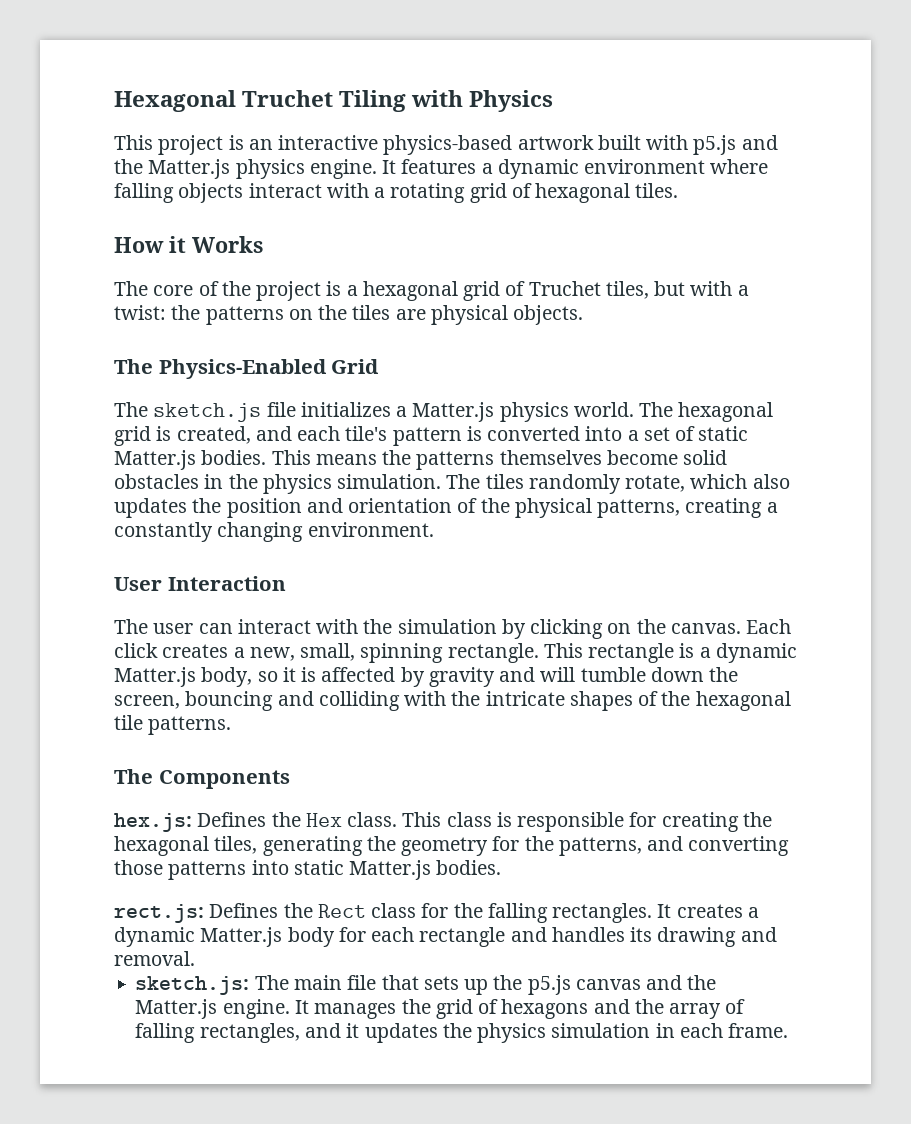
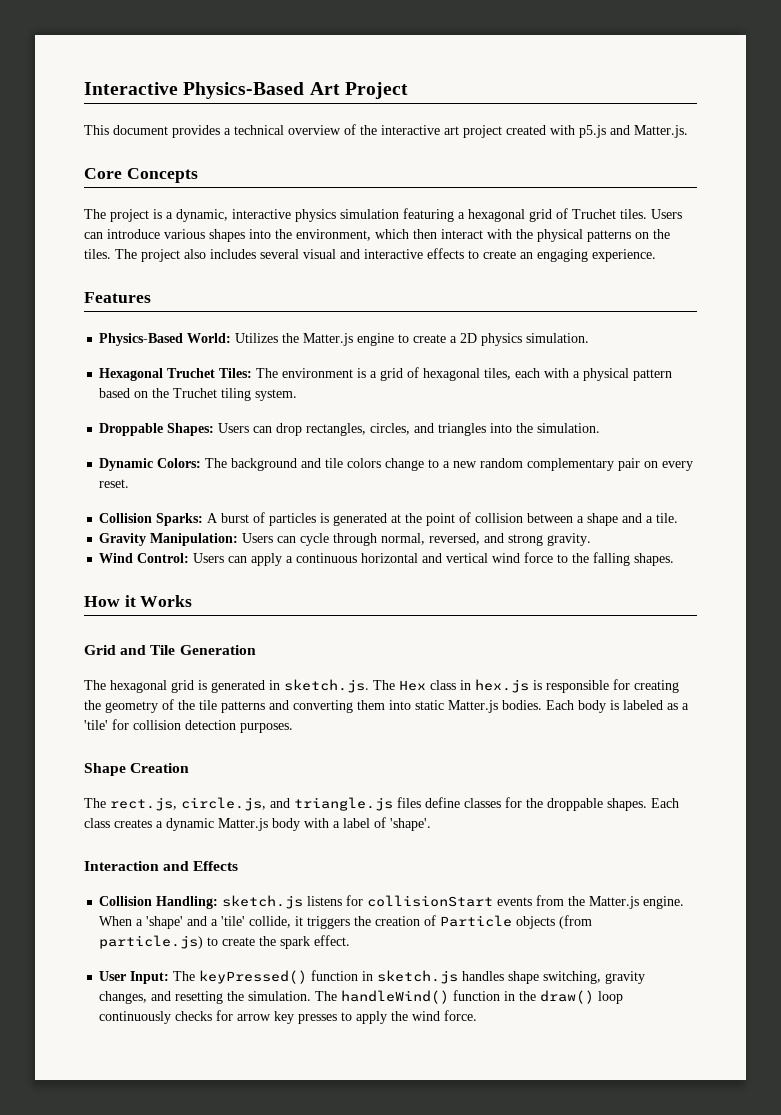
[114,90,554,112] [114,135,778,155] [114,159,769,179] [114,183,679,203] [114,236,263,253] [114,281,749,301] [114,305,584,325] [114,359,380,379] [114,402,774,422] [114,426,749,446] [114,450,728,470] [114,474,790,494] [114,498,778,518] [114,522,434,542] [114,576,286,591] [114,619,792,639] [114,643,797,663] [114,667,739,687] [114,691,791,711] [114,715,232,735] [114,769,290,789] [114,812,492,832] Hexagonal Truchet Tiling with Physics // This project is an interactive physics-based artwork built with p5.js and the Matter.js physics engine. It features a dynamic environment where falling objects interact with a rotating grid of hexagonal tiles. // How it Works // The core of the project is a hexagonal grid of Truchet tiles, but with a twist: the patterns on the tiles are physical objects. // The Physics-Enabled Grid // The sketch.js file initializes a Matter.js physics world. The hexagonal grid is created, and each tile's pattern is converted into a set of static Matter.js bodies. This means the patterns themselves become solid obstacles in the physics simulation. The tiles randomly rotate, which also updates the position and orientation of the physical patterns, creating a constantly changing environment. // User Interaction // The user can interact with the simulation by clicking on the canvas. Each click creates a new, small, spinning rectangle. This rectangle is a dynamic Matter.js body, so it is affected by gravity and will tumble down the screen, bouncing and colliding with the intricate shapes of the hexagonal tile patterns. // The Components // hex.js: Defines the Hex class. This class -> [84,82,408,99] [84,124,688,138] [84,168,198,183] [84,208,682,222] [84,229,670,242] [84,248,656,262] [84,292,151,303] [99,333,590,346] [99,367,673,381] [99,388,298,401] [99,423,601,436] [99,458,694,471] [99,479,130,488] [99,512,679,526] [99,533,592,546] [99,552,675,566] [84,595,193,607] [84,645,256,655] [84,679,529,693] Interactive Physics-Based Art Project // This document provides a technical overview of the interactive art project created with p5.js and Matter.js. // Core Concepts // The project is a dynamic, interactive physics simulation featuring a hexagonal grid of Truchet tiles. Users can introduce various shapes into the environment, which then interact with the physical patterns on the tiles. The project also includes several visual and interactive effects to create an engaging experience. // Features // Physics-Based World: Utilizes the Matter.js engine to create a 2D physics simulation. // Hexagonal Truchet Tiles: The environment is a grid of hexagonal tiles, each with a physical pattern based on the Truchet tiling system. // Droppable Shapes: Users can drop rectangles, circles, and triangles into the simulation. // Dynamic Colors: The background and tile colors change to a new random complementary pair on every reset. // Collision Sparks: A burst of particles is generated at the point of collision between a shape and a tile. // Gravity Manipulation: Users can cycle through normal, reversed, and strong gravity. // Wind Control: Users can apply a continuous horizontal and vertical wind force to the falling shapes. // How it Works // Grid and Tile Generation // The hexagonal grid is generated in sketch.js. The Hex class in hex.js
[114,836,790,856] [114,860,502,880] [114,903,672,923] hexagonal tiles, generating the geometry for the patterns, and converting those patterns into static Matter.js bodies. // rect.js: Defines the Rect class for the falling rectangles. It -> [105,699,689,713] [84,719,293,733] [84,763,190,776] [84,797,679,811] [84,818,110,828] geometry of the tile patterns and converting them into static Matter.js bodies. Each body is labeled as a 'tile' for collision detection purposes. // Shape Creation // The rect.js, circle.js, and triangle.js files define classes for the droppable shapes. Each class
[338,927,777,947] [114,951,195,966] [135,975,717,995] [135,999,746,1019] [135,1023,789,1043] for each rectangle and handles its drawing and removal. // sketch.js: The main file that sets up the p5.js canvas and the Matter.js engine. It manages the grid of hexagons and the array of falling rectangles, and it updates the physics simulation in each frame. -> [304,817,431,831] [84,861,239,871] [99,895,685,909] [99,915,593,929] [99,935,351,949] [99,970,646,984] [99,990,624,1004] [99,1010,478,1024] with a label of 'shape'. // Interaction and Effects // Collision Handling: sketch.js listens for collisionStart events from the Matter.js engine. When a 'shape' and a 'tile' collide, it triggers the creation of Particle objects (from particle.js) to create the spark effect. // User Input: The keyPressed() function in sketch.js handles shape switching, gravity changes, and resetting the simulation. The handleWind() function in the draw() loop continuously checks for arrow key presses to apply the wind force.

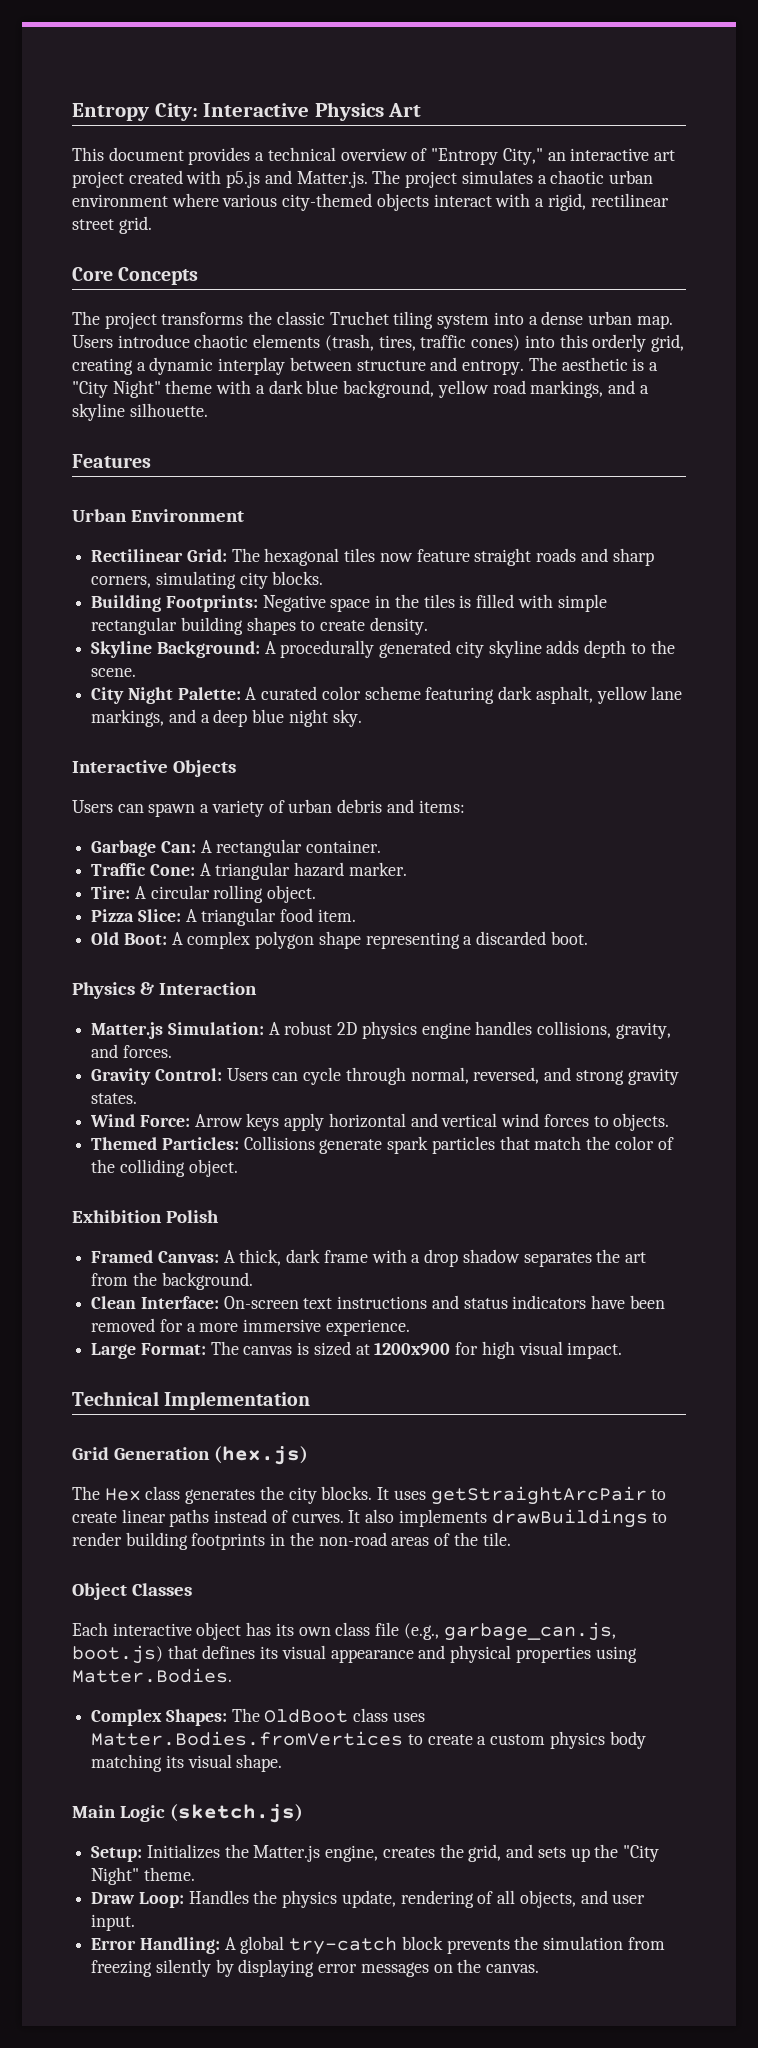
[84,82,305,99] Interactive Physics-Based -> [72,102,384,121] Entropy City: Interactive Physics
[344,82,408,99] Project -> (422, 110) none
[360,125,377,135] the -> [431,148,566,165] "Entropy City," an
[84,168,198,183] [84,208,682,222] [84,229,670,242] [84,248,656,262] [84,292,151,303] [99,333,590,346] [99,367,673,381] [99,388,298,401] [99,423,601,436] [99,458,694,471] [99,479,130,488] [99,512,679,526] // Core Concepts // The project is a dynamic, interactive physics simulation featuring a hexagonal grid of Truchet tiles. Users can introduce various shapes into the environment, which then interact with the physical patterns on the tiles. The project also includes several visual and interactive effects to create an engaging experience. // Features // Physics-Based World: Utilizes the Matter.js engine to create a 2D physics simulation. // Hexagonal Truchet Tiles: The environment is a grid of hexagonal tiles, each with a physical pattern based on the Truchet tiling system. // Droppable Shapes: Users can drop rectangles, circles, and triangles into the simulation. // Dynamic Colors: The background and tile colors change to a new random complementary pair on every reset. // Collision Sparks: A burst of particles is generated at the point of collision between a shape and a tile. -> [372,170,653,188] [72,193,669,211] [72,216,152,234] [72,267,199,285] [72,311,673,329] [72,334,684,352] [72,357,658,375] [72,380,649,398] [72,403,208,421] [72,454,151,468] [72,509,244,522] [91,548,654,566] [91,571,324,589] [91,594,607,612] [91,617,428,635] [91,640,675,658] [91,668,137,677] [91,686,683,704] [91,709,362,727] [72,760,236,777] [72,799,465,817] [91,839,382,857] [91,862,407,880] [91,885,317,903] [91,908,356,926] [91,931,588,949] [72,982,257,999] [91,1021,671,1039] [91,1044,172,1058] The project simulates a chaotic urban environment where various city-themed objects interact with a rigid, rectilinear street grid. // Core Concepts // The project transforms the classic Truchet tiling system into a dense urban map. Users introduce chaotic elements (trash, tires, traffic cones) into this orderly grid, creating a dynamic interplay between structure and entropy. The aesthetic is a "City Night" theme with a dark blue background, yellow road markings, and a skyline silhouette. // Features // Urban Environment // Rectilinear Grid: The hexagonal tiles now feature straight roads and sharp corners, simulating city blocks. // Building Footprints: Negative space in the tiles is filled with simple rectangular building shapes to create density. // Skyline Background: A procedurally generated city skyline adds depth to the scene. // City Night Palette: A curated color scheme featuring dark asphalt, yellow lane markings, and a deep blue night sky. // Interactive Objects // Users can spawn a variety of urban debris and items: // Garbage Can: A rectangular container. // Traffic Cone: A triangular hazard marker. // Tire: A circular rolling object. // Pizza Slice: A triangular food item. // Old Boot: A complex polygon shape representing a discarded boot. // Physics & Interaction // Matter.js Simulation: A robust 2D physics engine handles collisions, gravity, and forces.
[150,533,239,546] Manipulation: -> [154,1068,222,1081] Control:
[547,533,592,546] gravity. -> [627,1068,679,1085] [91,1093,138,1104] gravity states.
[137,552,675,566] [84,595,193,607] Control: Users can apply a continuous horizontal and vertical wind force to the falling shapes. // How it Works -> [139,1113,670,1131] [91,1136,674,1154] [91,1159,238,1177] [72,1210,219,1223] [91,1249,646,1267] [91,1272,253,1290] [91,1295,665,1309] [91,1318,410,1336] [91,1341,623,1359] [72,1391,311,1410] Force: Arrow keys apply horizontal and vertical wind forces to objects. // Themed Particles: Collisions generate spark particles that match the color of the colliding object. // Exhibition Polish // Framed Canvas: A thick, dark frame with a drop shadow separates the art from the background. // Clean Interface: On-screen text instructions and status indicators have been removed for a more immersive experience. // Large Format: The canvas is sized at 1200x900 for high visual impact. // Technical Implementation
[120,645,176,655] and Tile -> (109, 1453) none
[84,679,679,693] [84,699,689,713] [84,719,293,733] [84,763,190,776] [84,797,679,811] [84,817,431,831] [84,861,239,871] [99,895,685,909] [99,915,593,929] [99,935,351,949] [99,970,646,984] [99,990,624,1004] [99,1010,478,1024] // The hexagonal grid is generated in sketch.js. The Hex class in hex.js is responsible for creating the geometry of the tile patterns and converting them into static Matter.js bodies. Each body is labeled as a 'tile' for collision detection purposes. // Shape Creation // The rect.js, circle.js, and triangle.js files define classes for the droppable shapes. Each class creates a dynamic Matter.js body with a label of 'shape'. // Interaction and Effects // Collision Handling: sketch.js listens for collisionStart events from the Matter.js engine. When a 'shape' and a 'tile' collide, it triggers the creation of Particle objects (from particle.js) to create the spark effect. // User Input: The keyPressed() function in sketch.js handles shape switching, gravity changes, and resetting the simulation. The handleWind() function in the draw() loop continuously checks for arrow key presses to apply the wind force. -> [213,1446,308,1465] [72,1486,667,1505] [72,1509,668,1528] [72,1532,511,1550] [72,1583,192,1600] [72,1622,616,1641] [72,1645,637,1664] [72,1668,232,1683] [91,1708,425,1726] [91,1731,646,1749] [91,1754,283,1772] [72,1804,303,1823] [91,1844,659,1862] [91,1867,195,1885] [91,1890,646,1908] [91,1914,136,1931] [91,1936,665,1955] [91,1959,540,1977] (hex.js) // The Hex class generates the city blocks. It uses getStraightArcPair to create linear paths instead of curves. It also implements drawBuildings to render building footprints in the non-road areas of the tile. // Object Classes // Each interactive object has its own class file (e.g., garbage_can.js, boot.js) that defines its visual appearance and physical properties using Matter.Bodies. // Complex Shapes: The OldBoot class uses Matter.Bodies.fromVertices to create a custom physics body matching its visual shape. // Main Logic (sketch.js) // Setup: Initializes the Matter.js engine, creates the grid, and sets up the "City Night" theme. // Draw Loop: Handles the physics update, rendering of all objects, and user input. // Error Handling: A global try-catch block prevents the simulation from freezing silently by displaying error messages on the canvas.

